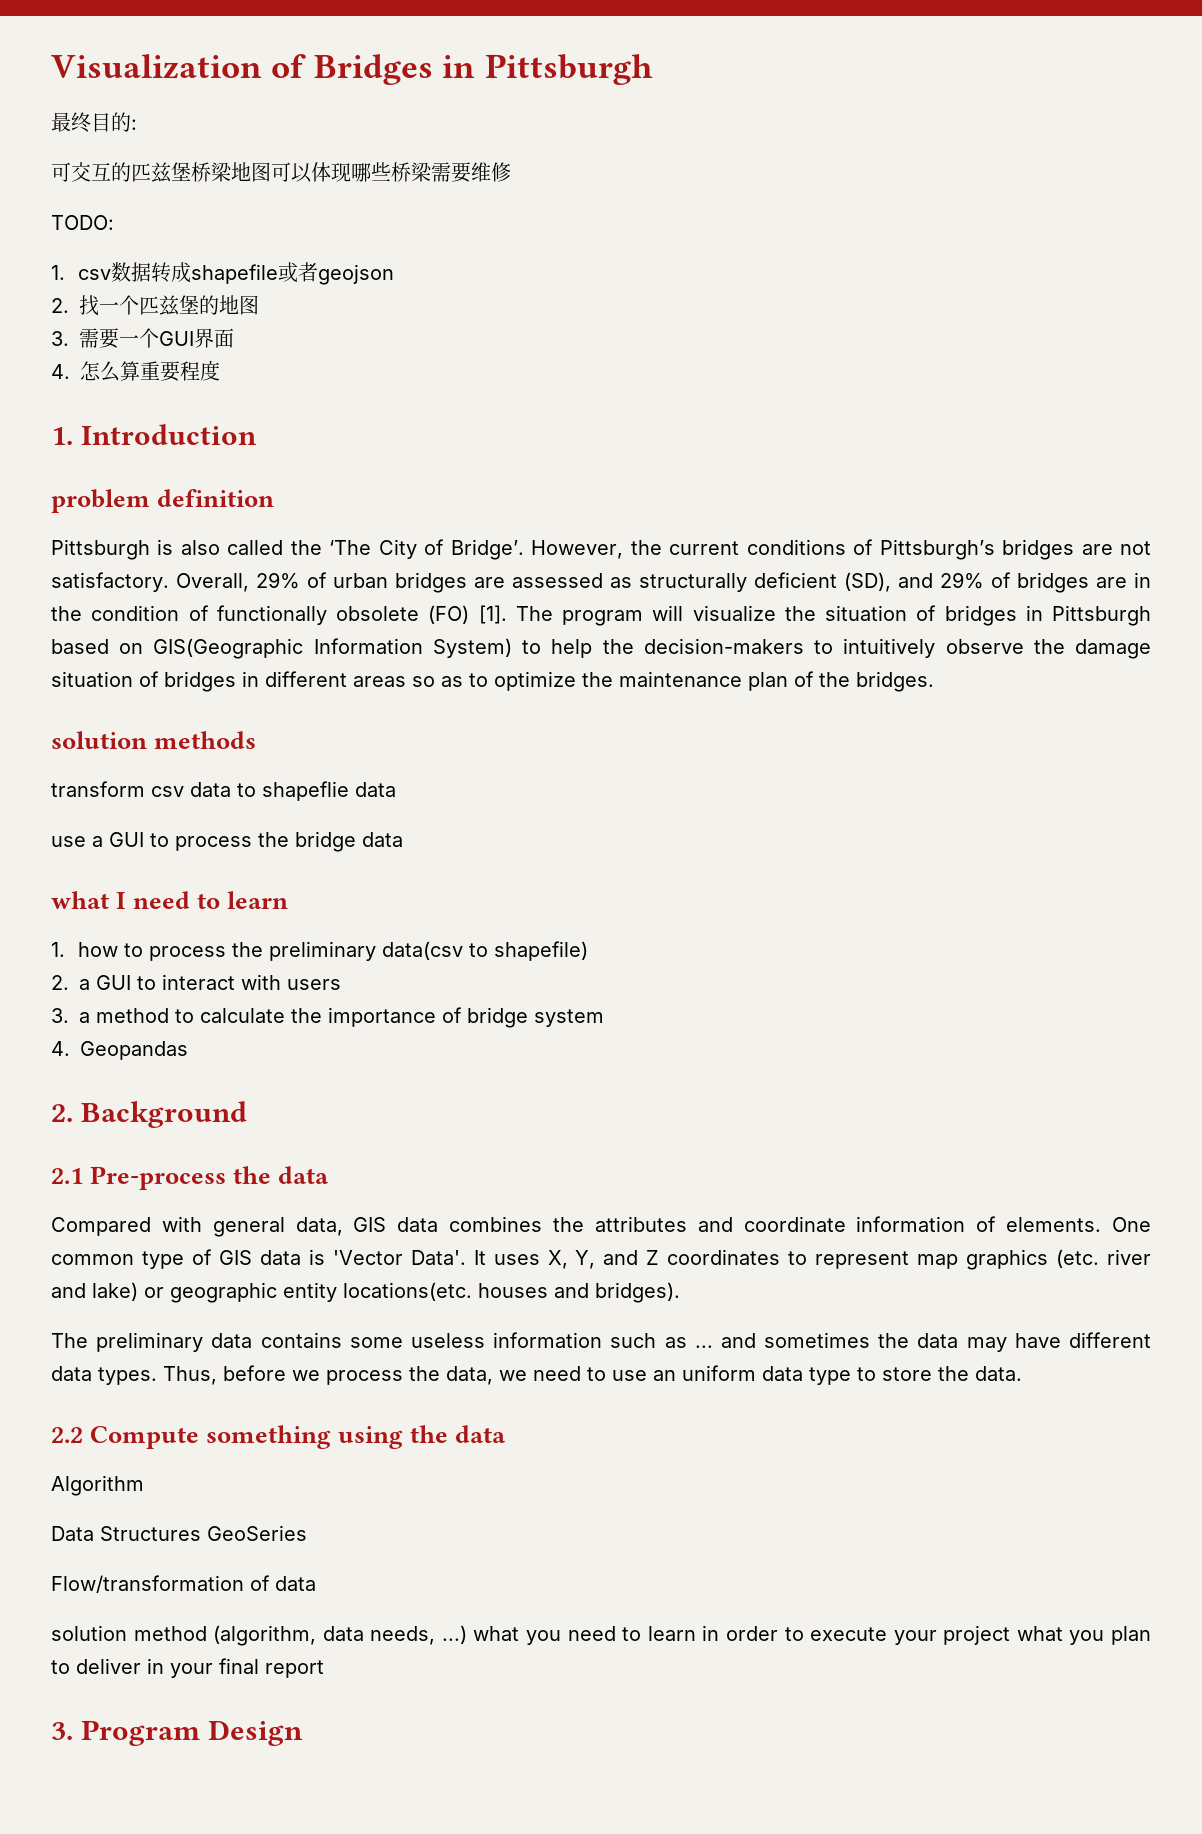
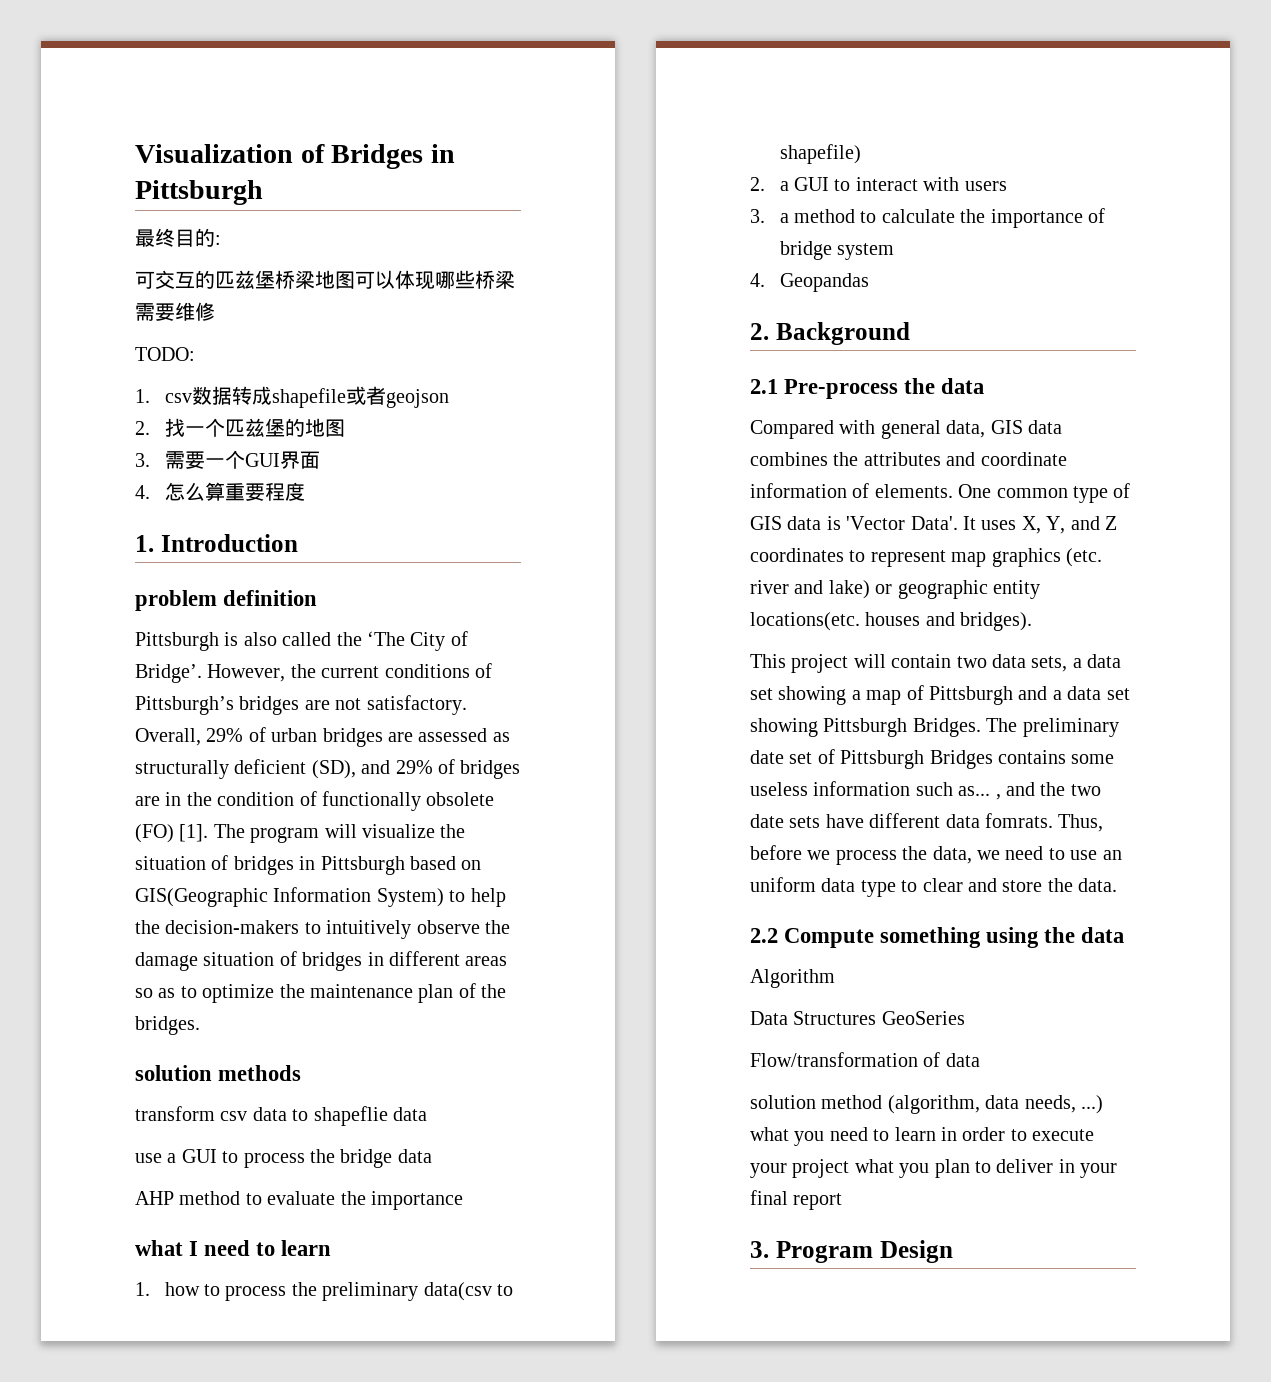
(403, 839) none -> [135,1191,463,1210] // AHP method to evaluate the importance
[51,1332,253,1352] The preliminary data -> [750,654,1122,673] [750,685,1130,705] [750,718,1119,737] [750,749,993,769] This project will contain two data sets, a data set showing a map of Pittsburgh and a data set showing Pittsburgh Bridges. The preliminary date set of Pittsburgh Bridges
[664,1332,1007,1352] as ... and sometimes the data may -> [958,782,1101,800] [750,814,821,828] as... , and the two date sets
[98,1367,157,1385] types. -> [985,813,1053,828] fomrats.
(876, 1374) none -> [922,878,997,892] clear and

